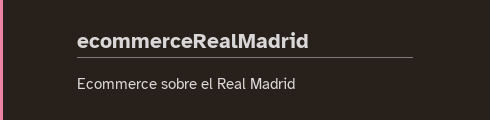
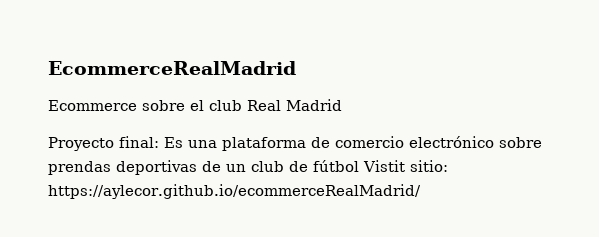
[77,32,309,48] ecommerceRealMadrid -> [48,61,296,75] EcommerceRealMadrid
(213, 83) none -> [209,100,242,111] club
(295, 83) none -> [48,136,542,151] [48,160,448,175] [48,184,421,199] // Proyecto final: Es una plataforma de comercio electrónico sobre prendas deportivas de un club de fútbol Vistit sitio: https://aylecor.github.io/ecommerceRealMadrid/

